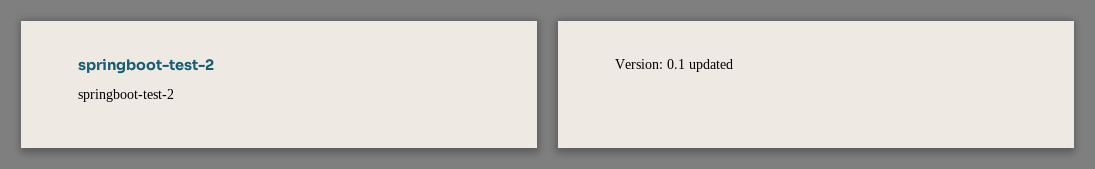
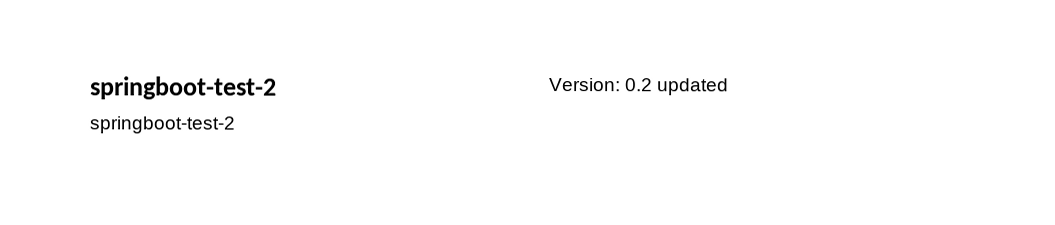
[667,59,685,69] 0.1 -> [625,78,654,92] 0.2

